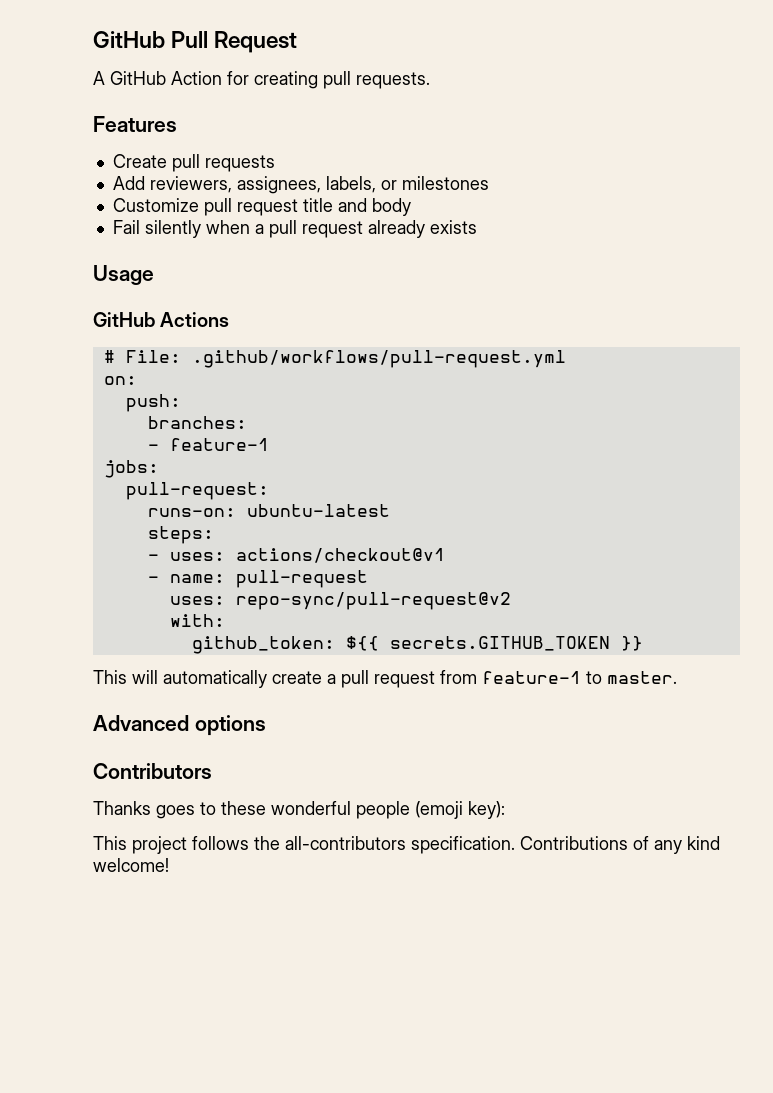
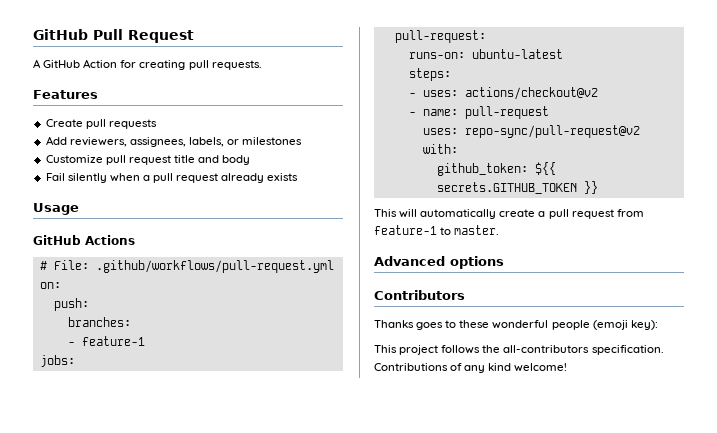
[235,548,445,563] actions/checkout@v1 -> [464,87,598,100] actions/checkout@v2

